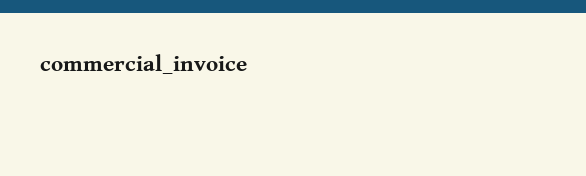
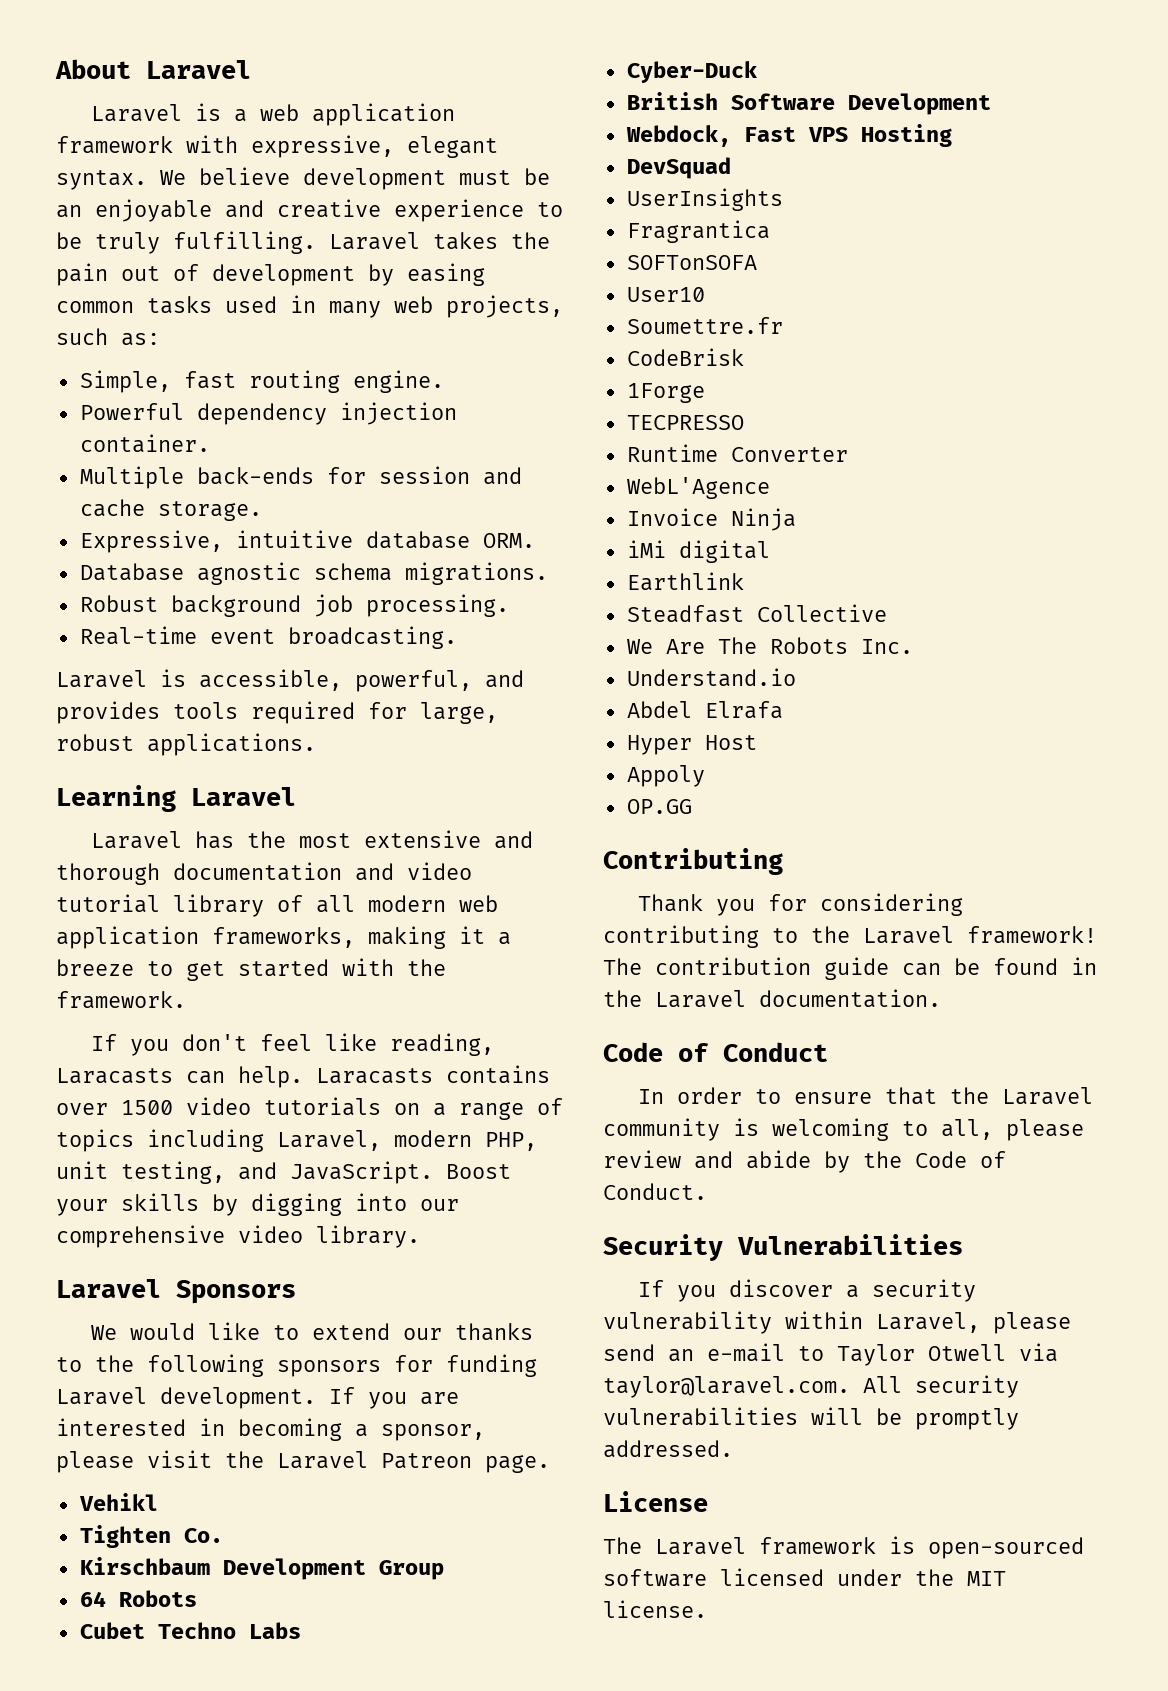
[40,54,247,74] commercial_invoice -> [55,59,251,79] [91,103,456,126] [56,135,498,158] [56,167,550,190] [56,199,563,222] [56,231,550,254] [56,263,485,286] [56,295,563,318] [56,328,160,346] [79,370,444,393] [79,402,457,425] [79,434,210,453] [79,466,522,489] [79,499,262,521] [79,530,535,553] [79,562,548,585] [79,594,509,617] [79,626,457,649] [56,669,524,692] [56,701,498,724] [56,733,316,756] [56,785,296,812] [91,830,534,849] [56,862,472,885] [56,894,498,917] [56,926,511,949] [56,958,446,981] [56,991,186,1009] [91,1033,495,1056] [56,1065,550,1088] [56,1097,563,1120] [56,1129,537,1152] [56,1161,511,1184] [56,1193,459,1216] [56,1225,420,1248] [56,1279,296,1304] [91,1322,534,1341] [56,1354,537,1377] [56,1387,459,1409] [56,1418,485,1441] [56,1450,550,1473] [78,1493,158,1511] [79,1525,223,1548] [79,1557,444,1580] [79,1590,197,1607] [79,1622,301,1639] [626,61,757,83] [626,92,991,115] [625,124,952,147] [626,157,731,179] [626,188,783,211] [626,220,770,243] [626,255,757,270] [626,287,705,302] [626,317,783,334] [626,348,744,366] [626,383,705,403] [626,415,744,430] [626,444,848,462] [626,477,770,499] [626,508,796,531] [626,540,770,563] [626,572,744,591] [626,604,887,623] [626,637,913,654] [626,668,796,687] [626,701,783,719] [626,735,757,755] [626,765,705,787] [626,799,692,814] [603,848,783,875] [638,893,964,916] [603,925,1097,948] [603,957,1097,980] [603,989,941,1008] [603,1042,828,1062] [638,1087,1094,1105] [603,1118,1084,1141] [603,1150,1006,1173] [603,1183,707,1200] [603,1234,963,1261] [638,1279,977,1302] [603,1311,1071,1334] [603,1343,1058,1366] [603,1375,1019,1398] [603,1407,1019,1430] [603,1440,733,1458] [603,1491,708,1512] [603,1536,1084,1559] [603,1568,1006,1587] [603,1600,707,1618] About Laravel // Laravel is a web application framework with expressive, elegant syntax. We believe development must be an enjoyable and creative experience to be truly fulfilling. Laravel takes the pain out of development by easing common tasks used in many web projects, such as: // Simple, fast routing engine. // Powerful dependency injection container. // Multiple back-ends for session and cache storage. // Expressive, intuitive database ORM. // Database agnostic schema migrations. // Robust background job processing. // Real-time event broadcasting. // Laravel is accessible, powerful, and provides tools required for large, robust applications. // Learning Laravel // Laravel has the most extensive and thorough documentation and video tutorial library of all modern web application frameworks, making it a breeze to get started with the framework. // If you don't feel like reading, Laracasts can help. Laracasts contains over 1500 video tutorials on a range of topics including Laravel, modern PHP, unit testing, and JavaScript. Boost your skills by digging into our comprehensive video library. // Laravel Sponsors // We would like to extend our thanks to the following sponsors for funding Laravel development. If you are interested in becoming a sponsor, please visit the Laravel Patreon page. // Vehikl // Tighten Co. // Kirschbaum Development Group // 64 Robots // Cubet Techno Labs // Cyber-Duck // British Software Development // Webdock, Fast VPS Hosting // DevSquad // UserInsights // Fragrantica // SOFTonSOFA // User10 // Soumettre.fr // CodeBrisk // 1Forge // TECPRESSO // Runtime Converter // WebL'Agence // Invoice Ninja // iMi digital // Earthlink // Steadfast Collective // We Are The Robots Inc. // Understand.io // Abdel Elrafa // Hyper Host // Appoly // OP.GG // Contributing // Thank you for considering contributing to the Laravel framework! The contribution guide can be found in the Laravel documentation. // Code of Conduct // In order to ensure that the Laravel community is welcoming to all, please review and abide by the Code of Conduct. // Security Vulnerabilities // If you discover a security vulnerability within Laravel, please send an e-mail to Taylor Otwell via taylor@laravel.com. All security vulnerabilities will be promptly addressed. // License // The Laravel framework is open-sourced software licensed under the MIT license.

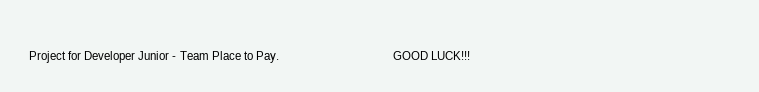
[55,59,251,79] [91,103,456,126] [56,135,498,158] [56,167,550,190] [56,199,563,222] [56,231,550,254] [56,263,485,286] [56,295,563,318] [56,328,160,346] [79,370,444,393] [79,402,457,425] [79,434,210,453] [79,466,522,489] [79,499,262,521] [79,530,535,553] [79,562,548,585] [79,594,509,617] [79,626,457,649] [56,669,524,692] [56,701,498,724] [56,733,316,756] [56,785,296,812] [91,830,534,849] [56,862,472,885] [56,894,498,917] [56,926,511,949] [56,958,446,981] [56,991,186,1009] [91,1033,495,1056] [56,1065,550,1088] [56,1097,563,1120] [56,1129,537,1152] [56,1161,511,1184] [56,1193,459,1216] [56,1225,420,1248] [56,1279,296,1304] [91,1322,534,1341] [56,1354,537,1377] [56,1387,459,1409] [56,1418,485,1441] [56,1450,550,1473] [78,1493,158,1511] [79,1525,223,1548] [79,1557,444,1580] [79,1590,197,1607] [79,1622,301,1639] [626,61,757,83] [626,92,991,115] [625,124,952,147] [626,157,731,179] [626,188,783,211] [626,220,770,243] [626,255,757,270] [626,287,705,302] [626,317,783,334] [626,348,744,366] [626,383,705,403] [626,415,744,430] [626,444,848,462] [626,477,770,499] [626,508,796,531] [626,540,770,563] [626,572,744,591] [626,604,887,623] [626,637,913,654] [626,668,796,687] [626,701,783,719] [626,735,757,755] [626,765,705,787] [626,799,692,814] [603,848,783,875] [638,893,964,916] [603,925,1097,948] [603,957,1097,980] [603,989,941,1008] [603,1042,828,1062] [638,1087,1094,1105] [603,1118,1084,1141] [603,1150,1006,1173] [603,1183,707,1200] [603,1234,963,1261] [638,1279,977,1302] [603,1311,1071,1334] [603,1343,1058,1366] [603,1375,1019,1398] [603,1407,1019,1430] [603,1440,733,1458] [603,1491,708,1512] [603,1536,1084,1559] [603,1568,1006,1587] [603,1600,707,1618] About Laravel // Laravel is a web application framework with expressive, elegant syntax. We believe development must be an enjoyable and creative experience to be truly fulfilling. Laravel takes the pain out of development by easing common tasks used in many web projects, such as: // Simple, fast routing engine. // Powerful dependency injection container. // Multiple back-ends for session and cache storage. // Expressive, intuitive database ORM. // Database agnostic schema migrations. // Robust background job processing. // Real-time event broadcasting. // Laravel is accessible, powerful, and provides tools required for large, robust applications. // Learning Laravel // Laravel has the most extensive and thorough documentation and video tutorial library of all modern web application frameworks, making it a breeze to get started with the framework. // If you don't feel like reading, Laracasts can help. Laracasts contains over 1500 video tutorials on a range of topics including Laravel, modern PHP, unit testing, and JavaScript. Boost your skills by digging into our comprehensive video library. // Laravel Sponsors // We would like to extend our thanks to the following sponsors for funding Laravel development. If you are interested in becoming a sponsor, please visit the Laravel Patreon page. // Vehikl // Tighten Co. // Kirschbaum Development Group // 64 Robots // Cubet Techno Labs // Cyber-Duck // British Software Development // Webdock, Fast VPS Hosting // DevSquad // UserInsights // Fragrantica // SOFTonSOFA // User10 // Soumettre.fr // CodeBrisk // 1Forge // TECPRESSO // Runtime Converter // WebL'Agence // Invoice Ninja // iMi digital // Earthlink // Steadfast Collective // We Are The Robots Inc. // Understand.io // Abdel Elrafa // Hyper Host // Appoly // OP.GG // Contributing // Thank you for considering contributing to the Laravel framework! The contribution guide can be found in the Laravel documentation. // Code of Conduct // In order to ensure that the Laravel community is welcoming to all, please review and abide by the Code of Conduct. // Security Vulnerabilities // If you discover a security vulnerability within Laravel, please send an e-mail to Taylor Otwell via taylor@laravel.com. All security vulnerabilities will be promptly addressed. // License // The Laravel framework is open-sourced software licensed under the MIT license. -> [29,51,279,63] [393,51,471,60] Project for Developer Junior - Team Place to Pay. // GOOD LUCK!!!

